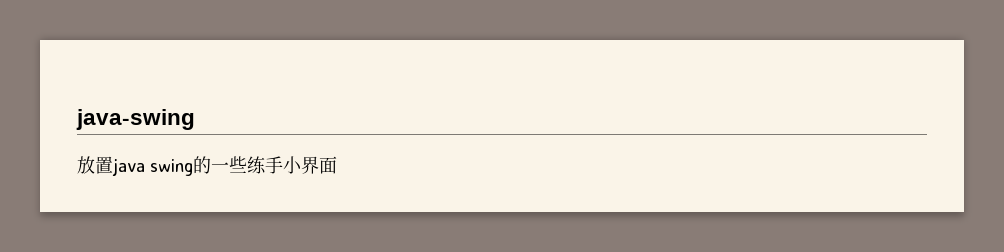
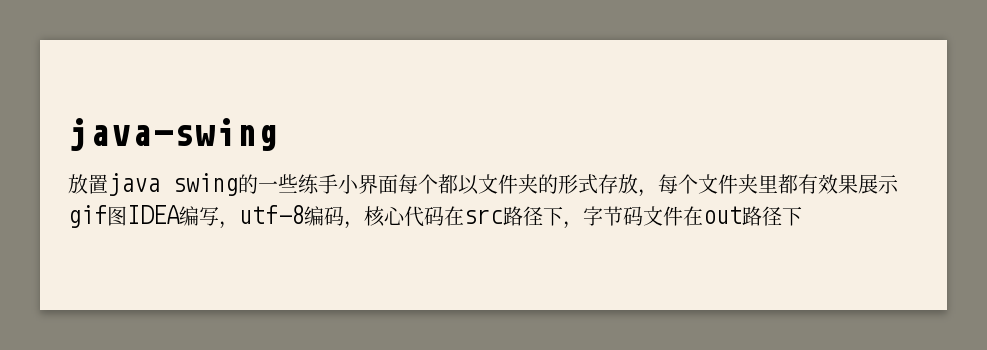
(337, 165) none -> [398,174,899,197] [68,205,802,229] 每个都以文件夹的形式存放，每个文件夹里都有效果展示gif图IDEA编写，utf—8编码，核心代码在src路径下，字节码文件在out路径下

